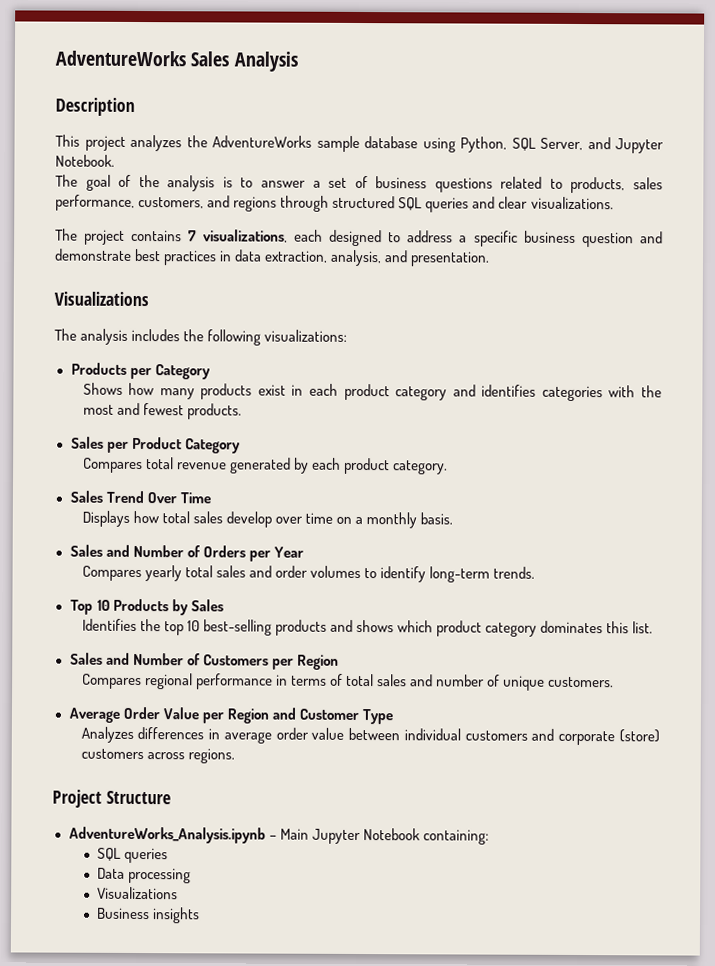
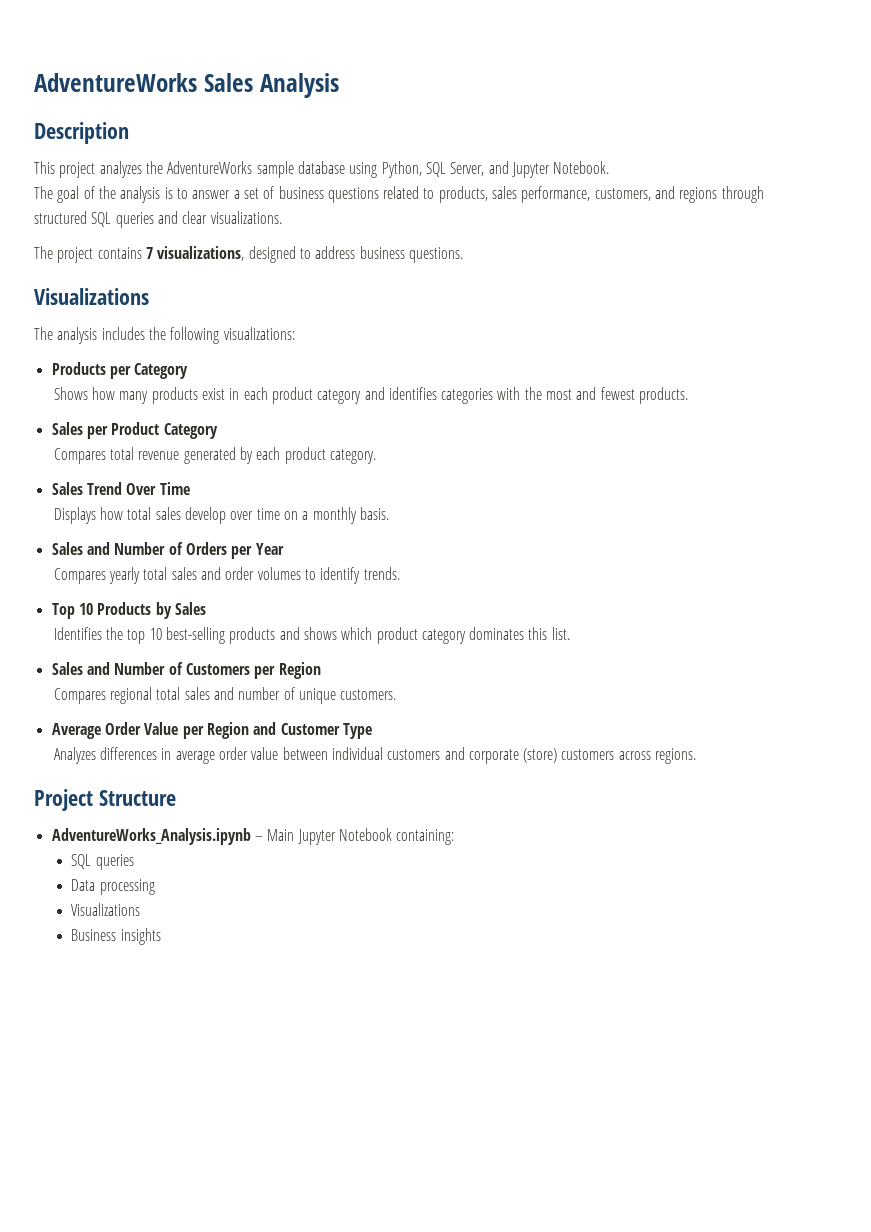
[293,229,323,242] each -> (245, 253) none
[459,230,663,248] [55,248,491,267] a specific business question and demonstrate best practices in data extraction, analysis, and presentation. -> [359,246,463,263] business questions.
[429,566,491,583] long-term -> (361, 575) none
[195,673,343,690] performance in terms of -> (152, 695) none

